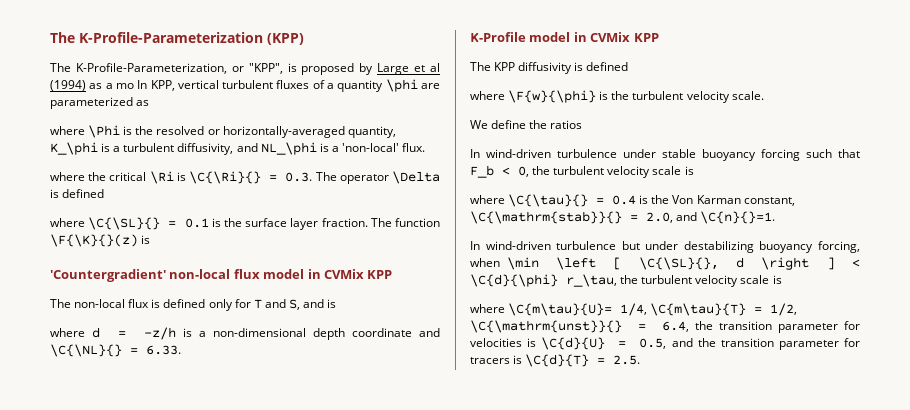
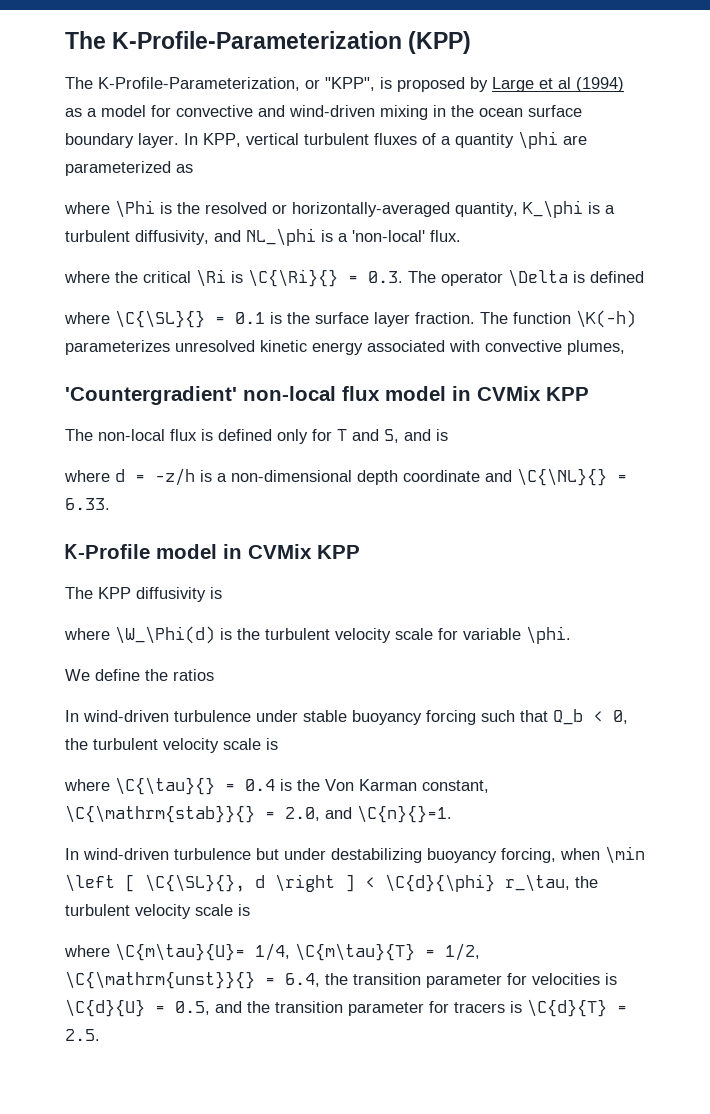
[115,83,134,89] mo -> [101,105,582,120] [65,133,179,148] model for convective and wind-driven mixing in the ocean surface boundary layer.
[50,234,151,247] \F{\K}{}(z) is -> [576,310,636,328] [65,340,625,355] \K(-h) parameterizes unresolved kinetic energy associated with convective plumes,
[586,62,629,71] [470,90,597,103] defined // where \F{w}{\phi} -> [64,626,215,644] // where \W_\Phi(d)
[731,91,764,100] scale. -> [395,626,571,644] scale for variable \phi.
[470,165,494,178] F_b -> [553,709,583,725] Q_b

